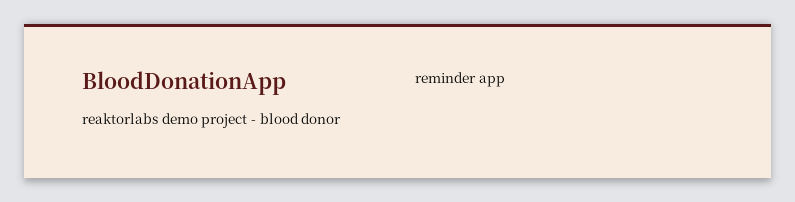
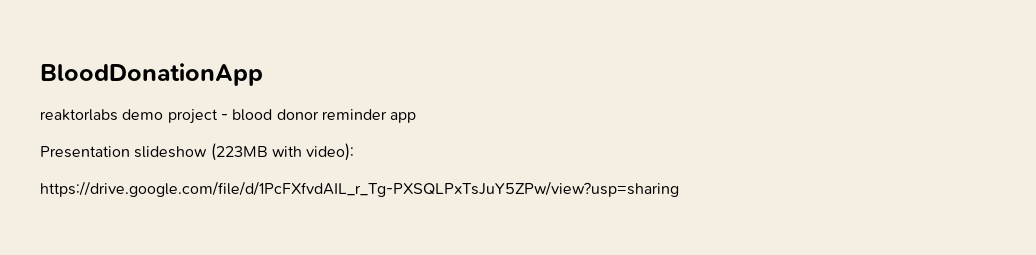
(505, 81) none -> [40,143,355,161] [40,181,679,197] // Presentation slideshow (223MB with video): // https://drive.google.com/file/d/1PcFXfvdAIL_r_Tg-PXSQLPxTsJuY5ZPw/view?usp=sharing

